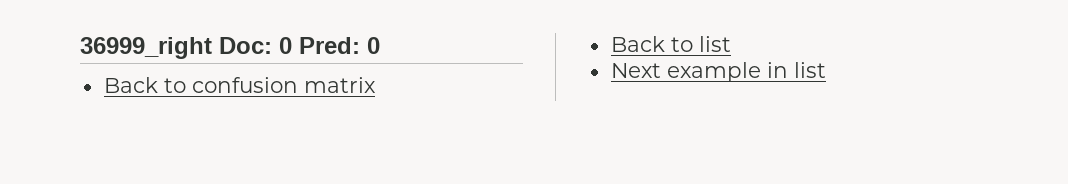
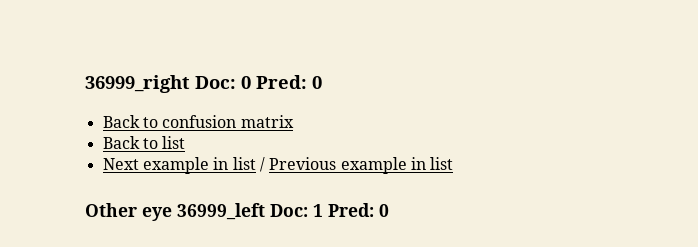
(826, 70) none -> [259,157,454,174] [85,203,389,221] / Previous example in list // Other eye 36999_left Doc: 1 Pred: 0

